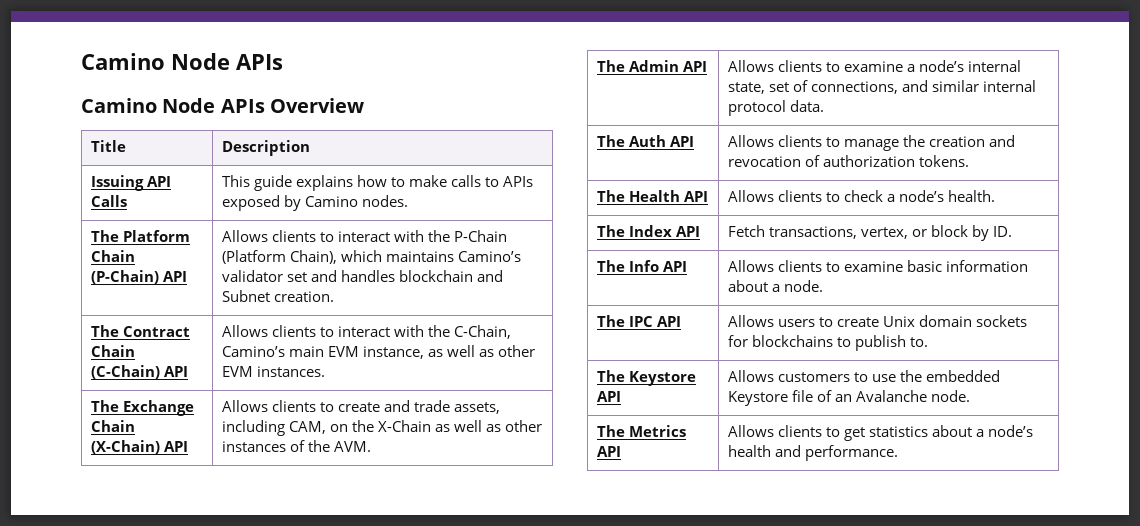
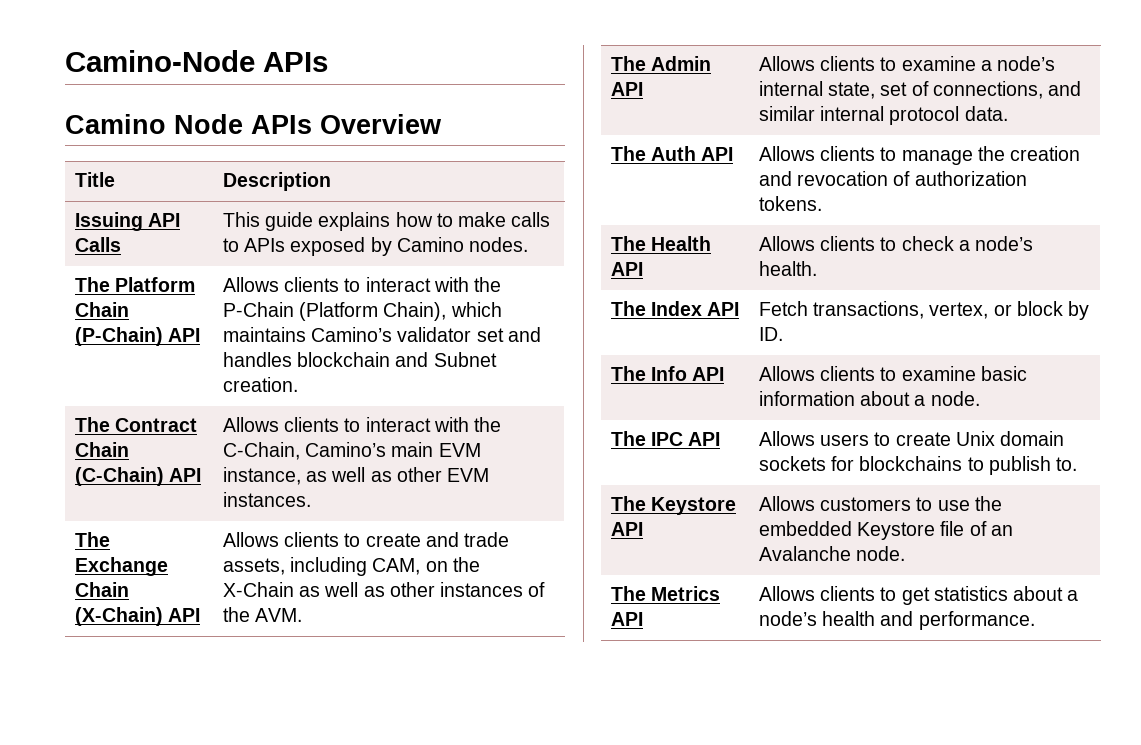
[81,53,230,70] Camino Node -> [65,50,255,72] Camino-Node

